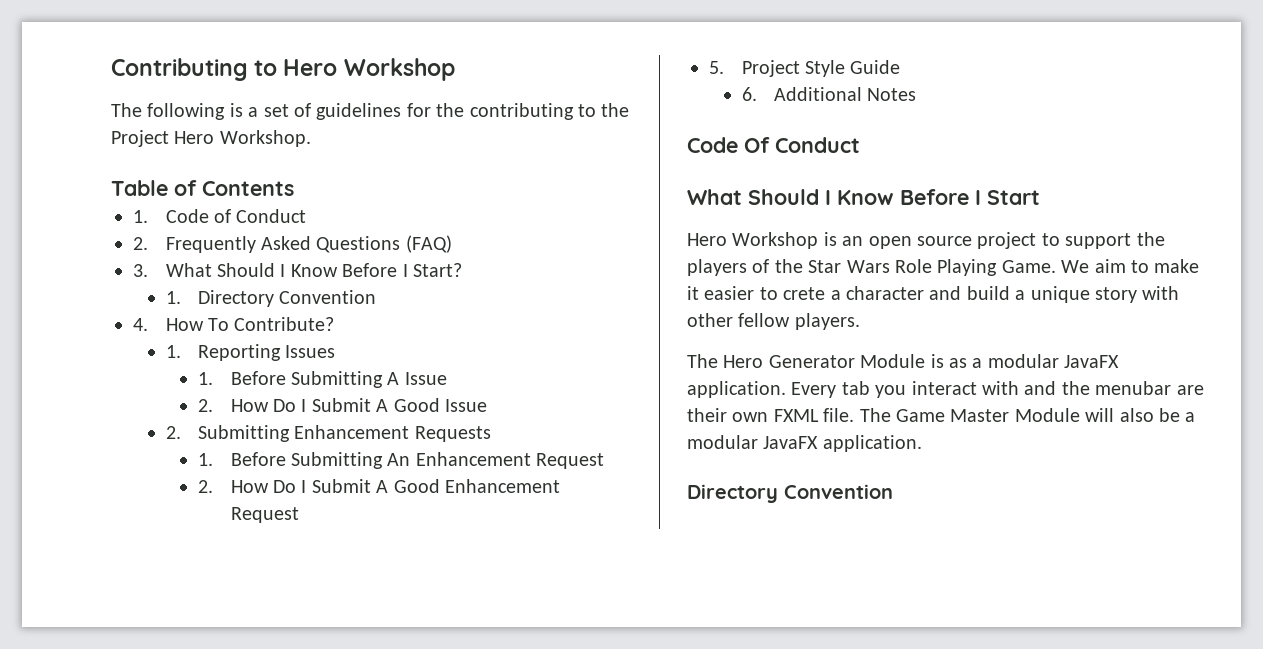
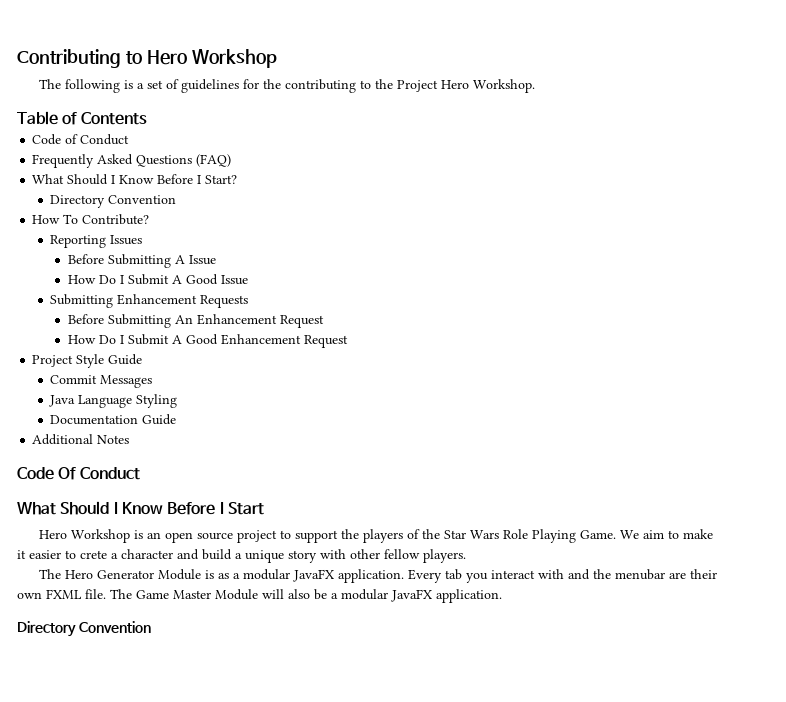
[133,210,148,223] 1. -> (147, 118) none
[133,237,148,250] 2. -> (130, 139) none
[133,264,148,277] 3. -> (232, 160) none
[165,291,181,304] 1. -> (238, 179) none
[133,318,148,331] 4. -> (177, 199) none
[165,345,181,358] 1. -> (150, 219) none
[198,372,214,385] 1. -> (143, 240) none
[198,399,214,412] 2. -> (216, 260) none
[165,426,181,439] 2. -> (248, 280) none
[198,453,214,466] 1. -> (249, 301) none
[198,480,214,493] 2. -> (324, 321) none
[709,61,724,74] 5. -> (348, 341) none
[741,87,757,101] 6. -> [50,375,153,388] [49,394,178,408] [50,414,177,425] Commit Messages // Java Language Styling // Documentation Guide //

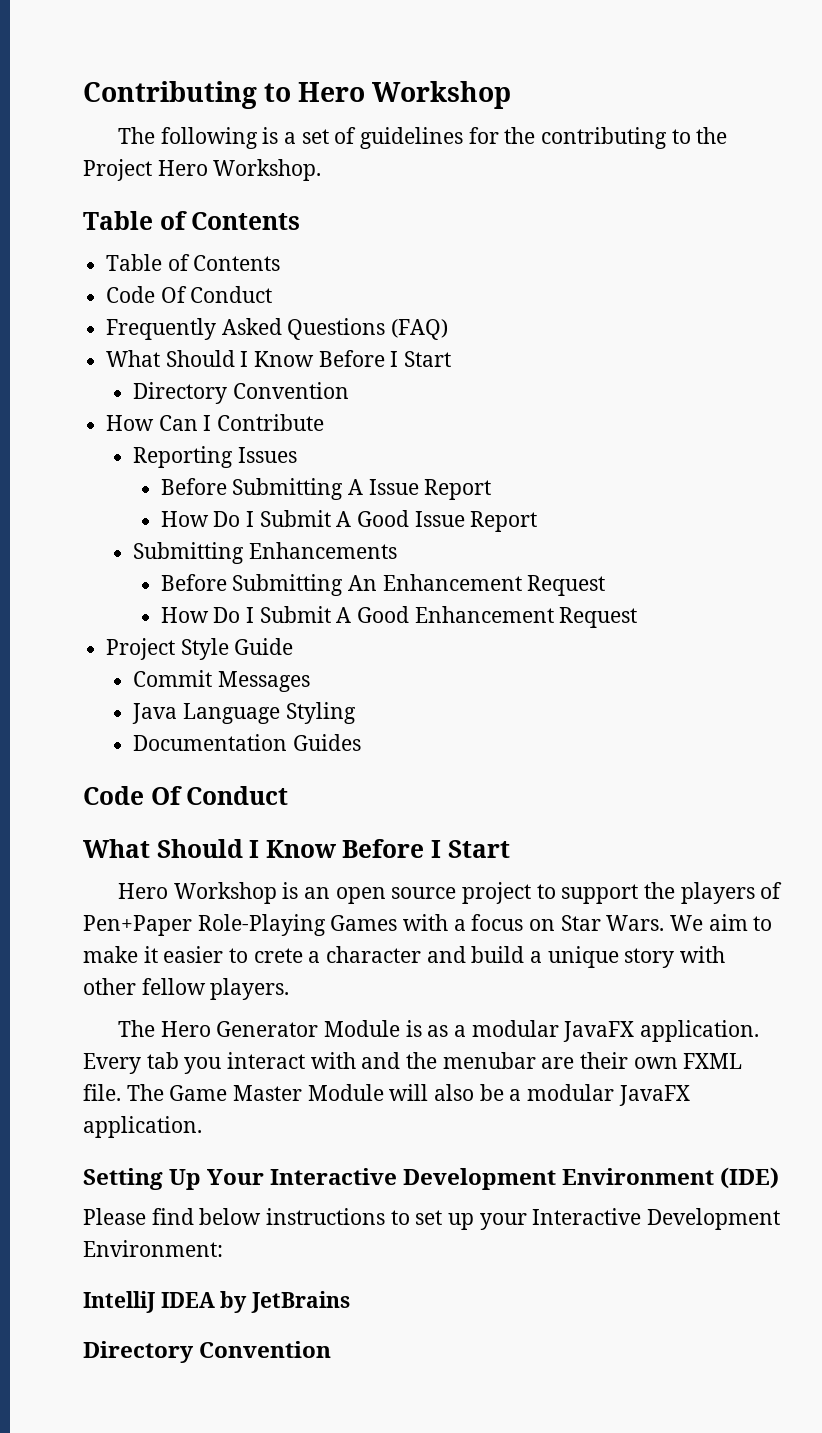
[32,134,79,145] // Code of -> [106,254,281,271] [106,286,187,303] // Table of Contents // Code Of
[205,175,238,184] Start? -> [404,351,452,367] Start
[63,214,150,225] To Contribute? -> [158,414,325,431] Can I Contribute
(216, 260) none -> [424,479,492,500] Report
[50,294,249,308] // Submitting Enhancement Requests -> [470,511,538,532] [133,542,397,564] Report // Submitting Enhancements
[142,414,177,425] [32,434,130,445] Guide // Additional Notes -> [292,734,361,751] Guides
[422,529,617,543] the Star Wars Role Playing Game. -> [83,914,665,936] Pen+Paper Role-Playing Games with a focus on Star Wars.
(502, 596) none -> [83,1167,780,1190] [83,1208,781,1230] [83,1240,223,1257] [83,1291,351,1313] // Setting Up Your Interactive Development Environment (IDE) // Please find below instructions to set up your Interactive Development Environment: // IntelliJ IDEA by JetBrains

